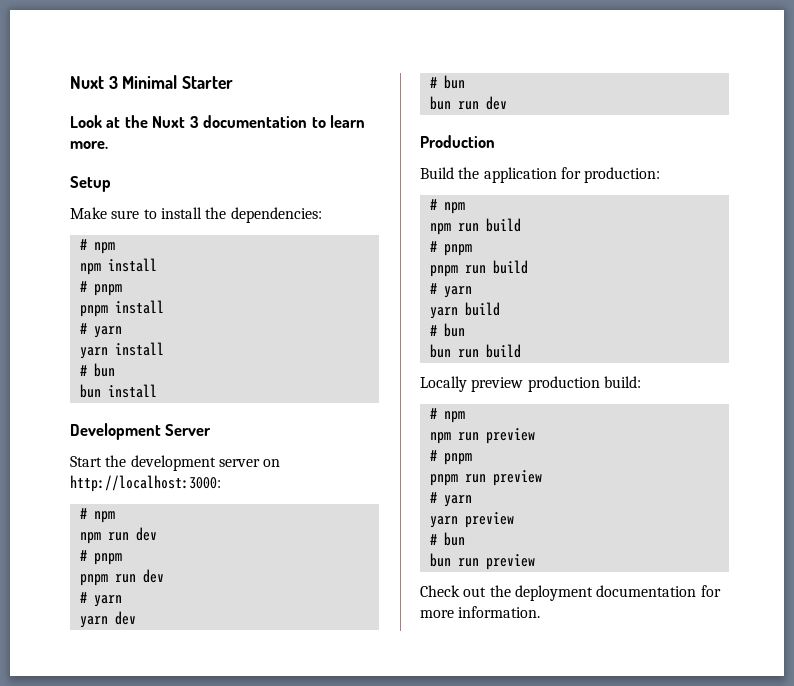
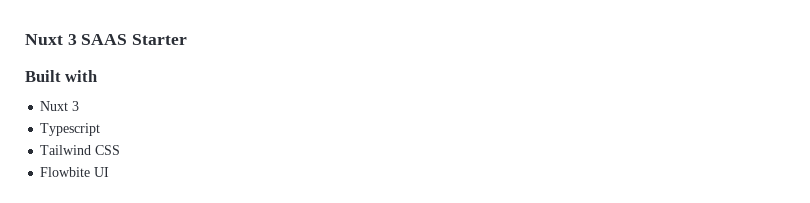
[70,75,178,89] Nuxt 3 Minimal -> [25,34,128,45] Nuxt 3 SAAS
[70,115,366,128] [70,141,108,149] [70,176,111,192] [70,207,322,223] [79,239,115,254] [79,258,157,275] [79,281,122,296] [79,300,164,317] [79,323,122,338] [79,342,164,359] [79,363,115,377] [79,384,157,398] [70,423,212,440] [70,455,281,471] [70,475,221,492] [79,508,115,523] [79,527,157,544] [79,550,122,565] [79,569,164,586] [79,592,122,607] [79,611,136,628] [429,75,465,89] [429,96,507,110] [420,135,495,148] [420,167,661,183] [429,199,465,214] [429,218,521,235] [429,241,472,256] [429,260,528,277] [429,283,472,298] [429,302,500,319] [429,323,465,337] [429,344,521,358] [420,376,641,392] [429,408,465,423] [429,428,535,444] [429,450,472,465] [429,470,542,486] [429,492,472,507] [429,512,514,528] [429,532,465,546] [429,553,535,570] [420,585,721,601] [420,606,541,618] Look at the Nuxt 3 documentation to learn more. // Setup // Make sure to install the dependencies: // # npm // npm install // # pnpm // pnpm install // # yarn // yarn install // # bun // bun install // Development Server // Start the development server on http://localhost:3000: // # npm // npm run dev // # pnpm // pnpm run dev // # yarn // yarn dev // # bun // bun run dev // Production // Build the application for production: // # npm // npm run build // # pnpm // pnpm run build // # yarn // yarn build // # bun // bun run build // Locally preview production build: // # npm // npm run preview // # pnpm // pnpm run preview // # yarn // yarn preview // # bun // bun run preview // Check out the deployment documentation for more information. -> [25,70,98,82] [40,101,80,111] [40,123,101,136] [40,145,121,155] [40,167,110,177] Built with // Nuxt 3 // Typescript // Tailwind CSS // Flowbite UI

